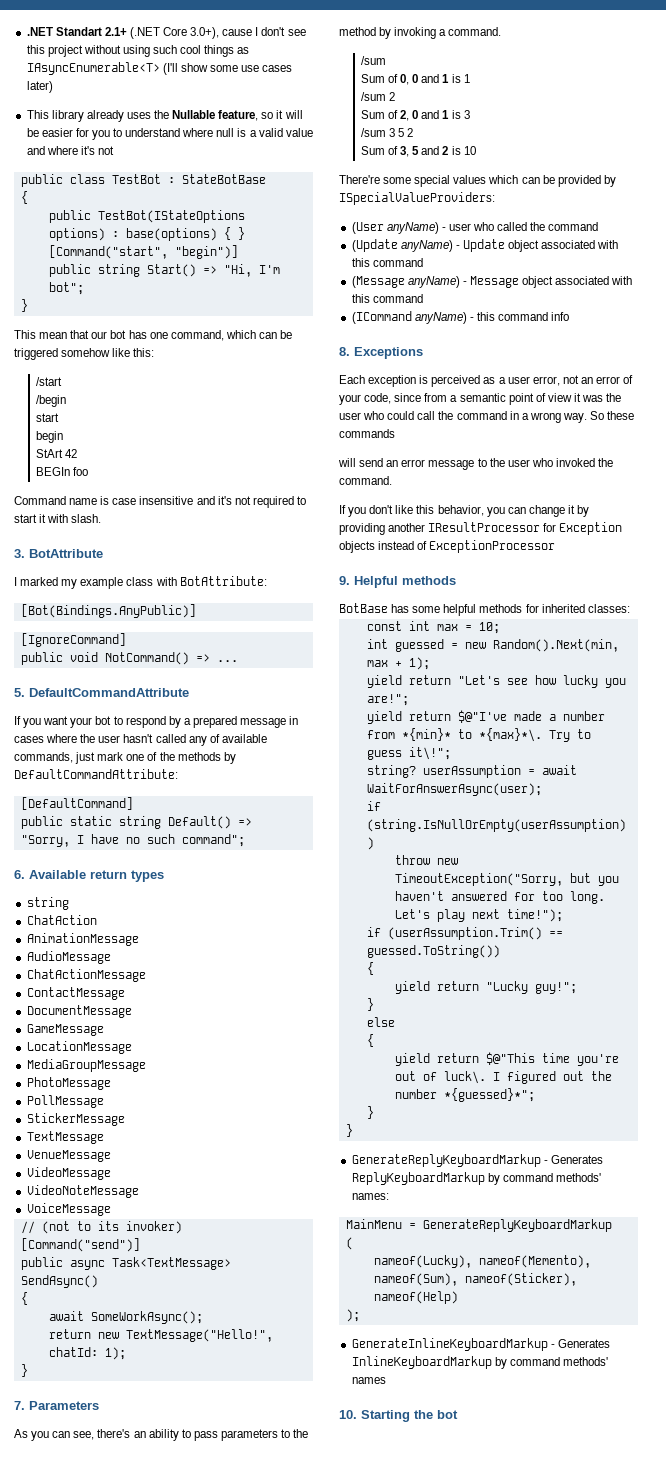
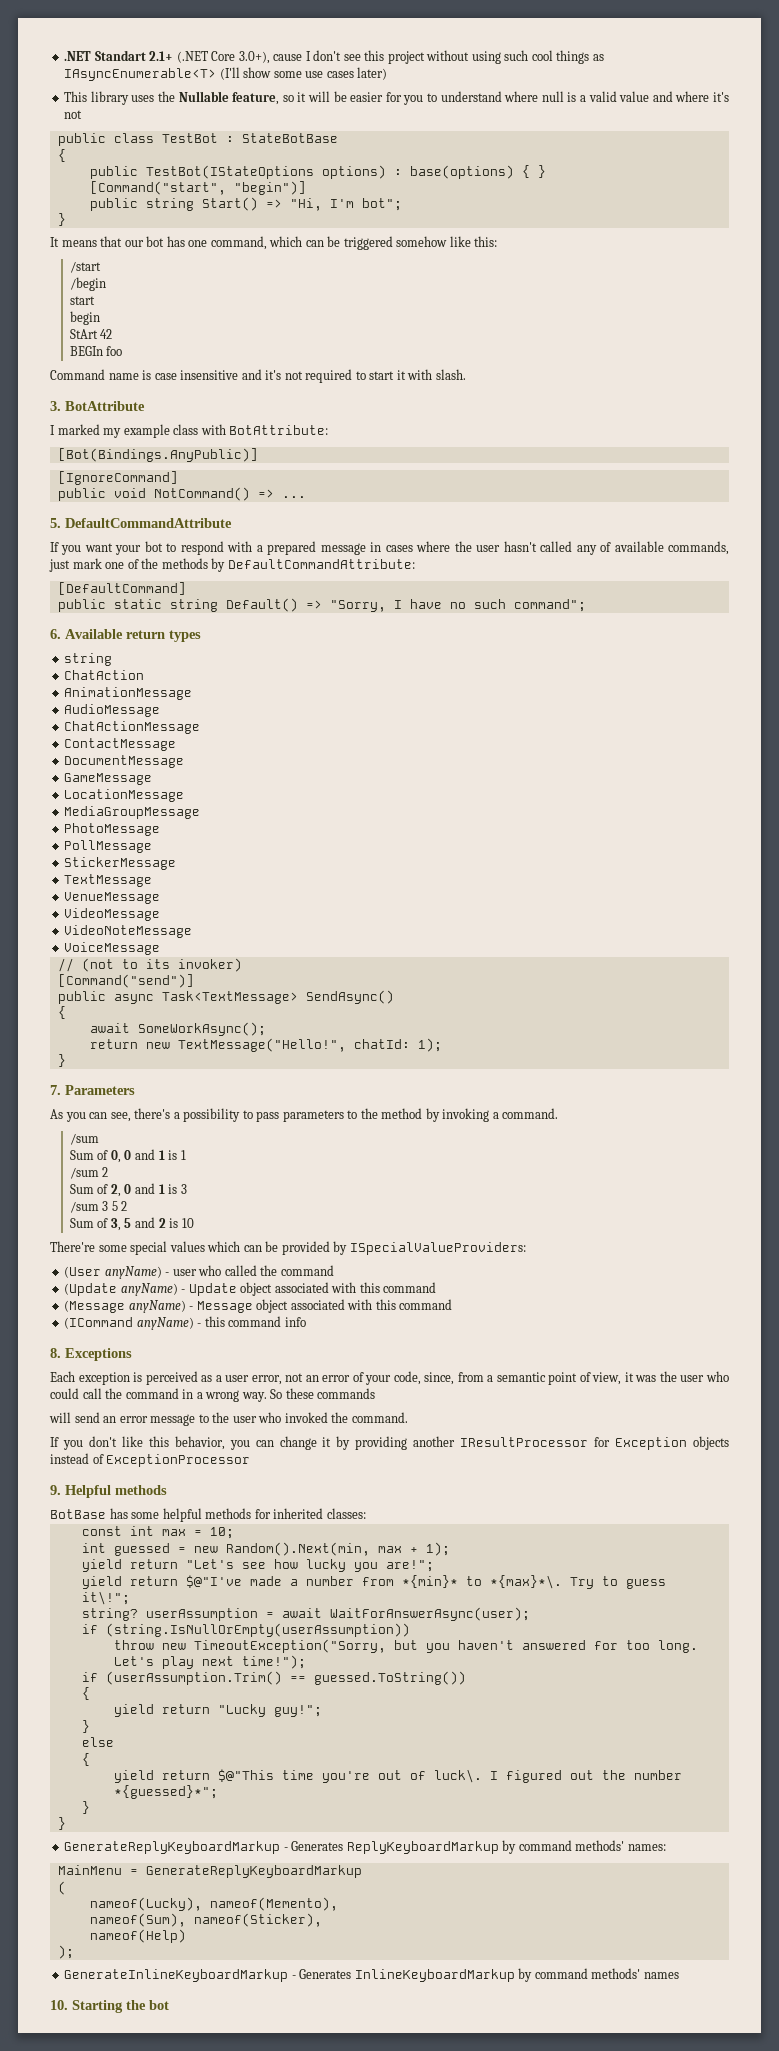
[86,110,124,122] already -> (129, 98) none
[14,330,68,339] This mean -> [50,237,97,247] It means
[168,716,181,728] by -> [227,541,253,552] with
[133,1429,179,1441] an ability -> [173,1108,241,1122] a possibility
[394,393,422,402] since -> [424,1372,455,1385] since,
[547,393,572,402] view -> [592,1372,622,1385] view,

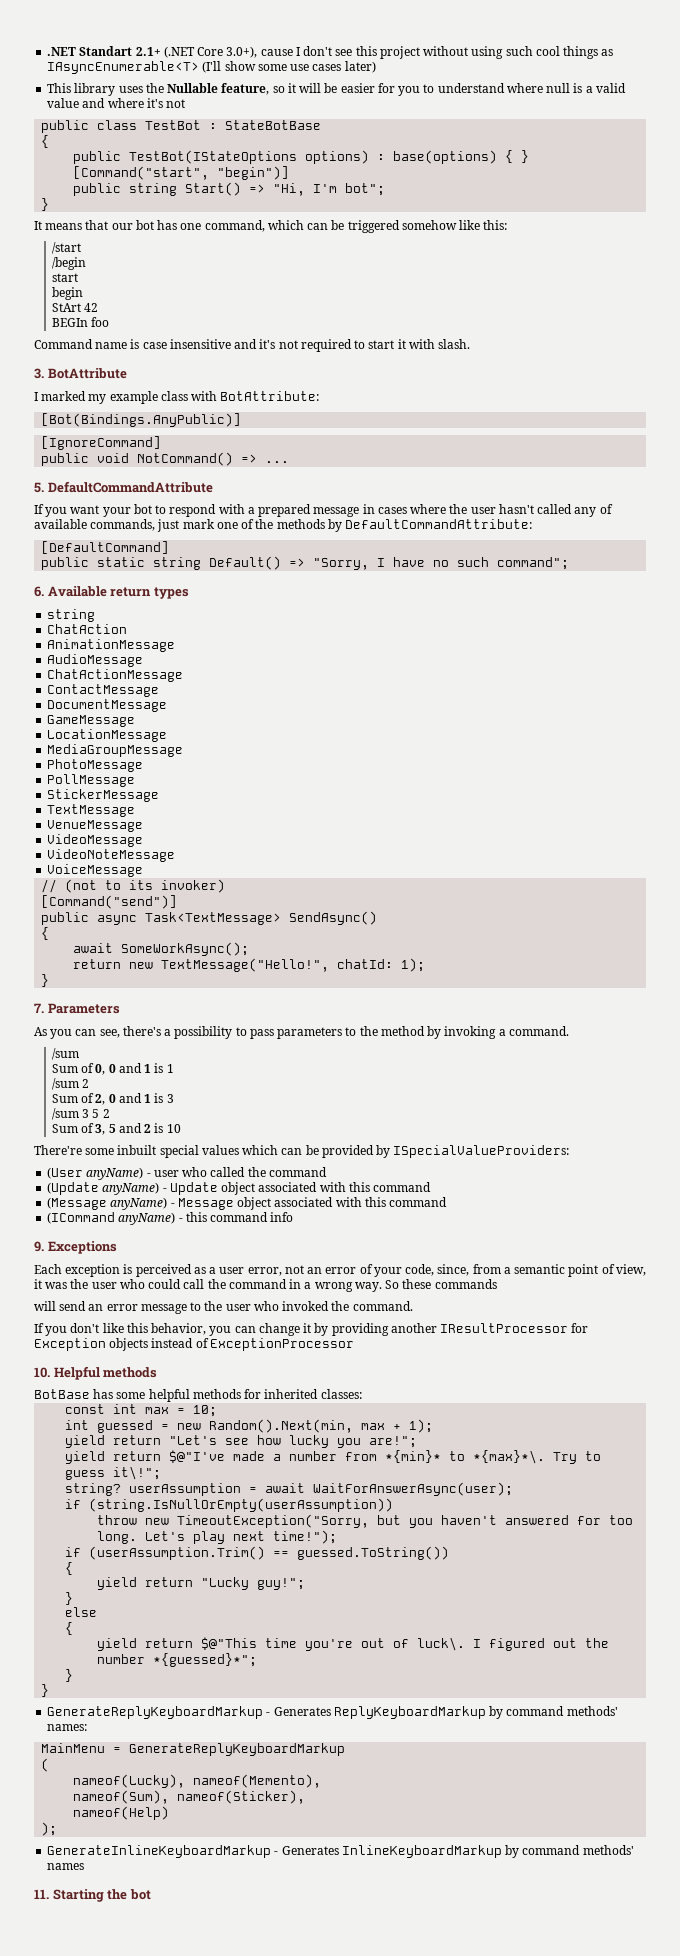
(127, 1248) none -> [117,1145,157,1155] inbuilt
[50,1348,61,1358] 8. -> [34,1241,44,1252] 9.
[50,1485,61,1495] 9. -> [34,1367,50,1378] 10.
[50,2000,68,2010] 10. -> [34,1889,49,1899] 11.

